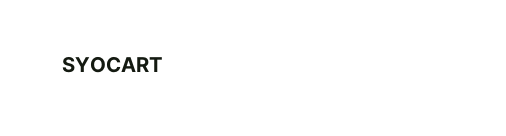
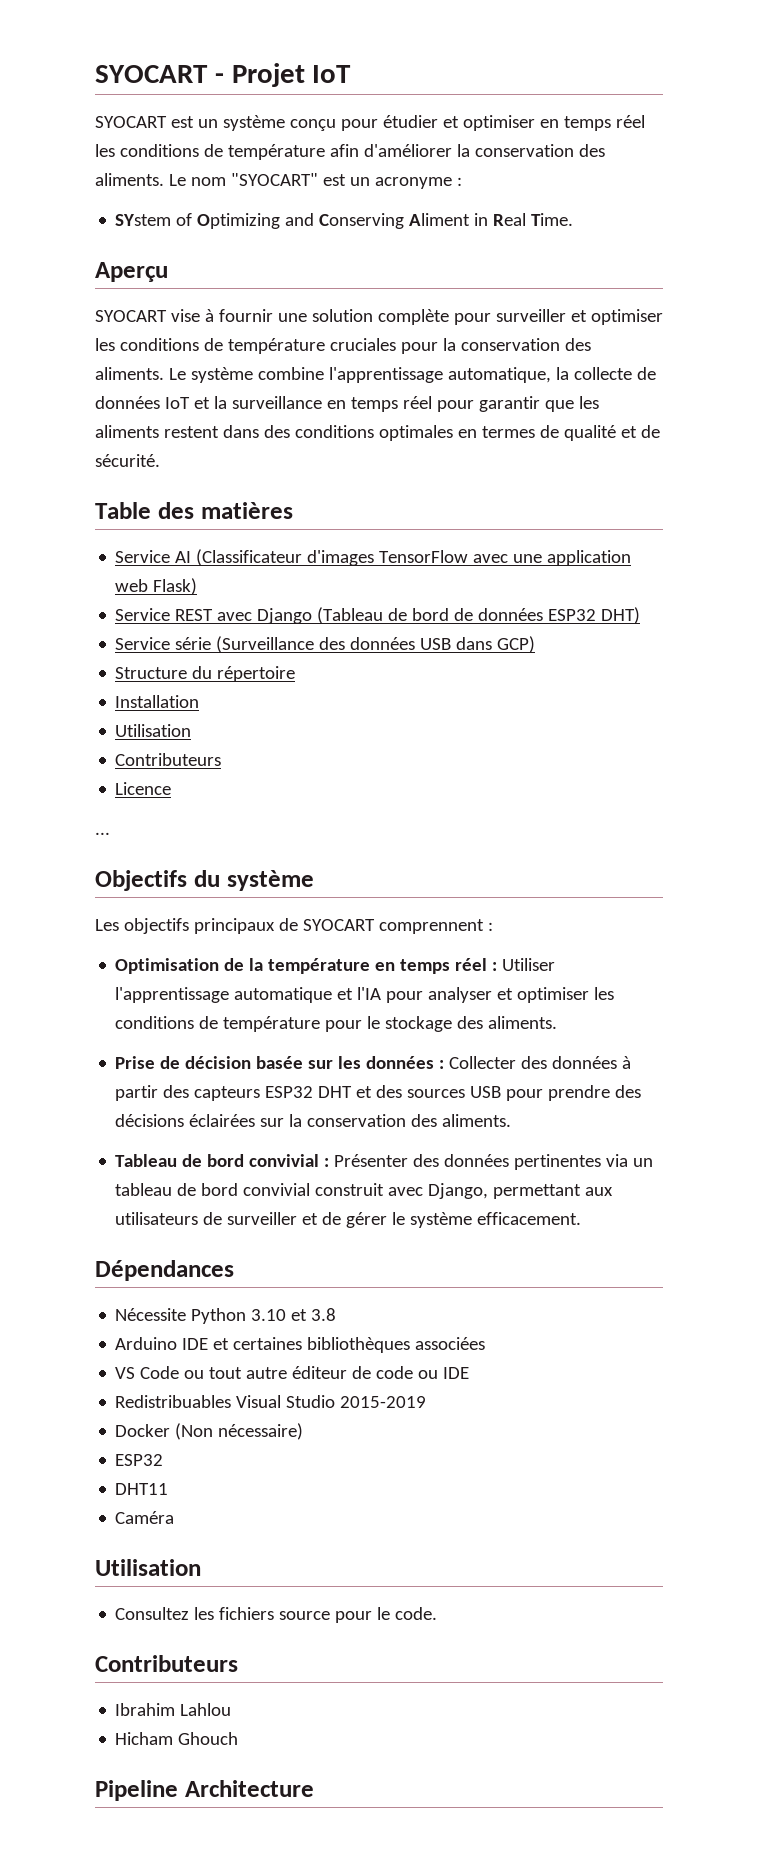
[62,56,163,73] SYOCART -> [95,63,352,87] [95,115,645,131] [95,144,605,160] [95,173,462,189] [115,213,574,229] [95,262,168,282] [95,309,663,325] [95,338,591,354] [95,367,656,383] [95,396,599,412] [95,425,660,441] [95,454,160,467] [95,502,293,519] [115,549,632,566] [115,578,198,595] [115,607,641,624] [115,636,536,653] [115,666,296,682] [115,695,200,708] [115,724,192,737] [115,753,222,766] [115,782,172,795] [95,832,110,835] [95,870,314,891] [95,918,493,934] [115,958,556,974] [115,987,615,1003] [115,1016,558,1032] [115,1056,632,1069] [115,1085,642,1101] [115,1114,512,1127] [115,1154,654,1170] [115,1183,614,1199] [115,1212,582,1228] [95,1260,234,1281] [115,1308,337,1324] [115,1337,486,1353] [115,1366,470,1379] [115,1395,427,1408] [115,1423,304,1440] [115,1454,164,1466] [115,1483,169,1495] [115,1511,175,1524] [95,1559,201,1576] [115,1607,438,1623] [95,1655,238,1672] [115,1703,232,1716] [115,1732,239,1745] [95,1780,314,1801] SYOCART - Projet IoT // SYOCART est un système conçu pour étudier et optimiser en temps réel les conditions de température afin d'améliorer la conservation des aliments. Le nom "SYOCART" est un acronyme : // SYstem of Optimizing and Conserving Aliment in Real Time. // Aperçu // SYOCART vise à fournir une solution complète pour surveiller et optimiser les conditions de température cruciales pour la conservation des aliments. Le système combine l'apprentissage automatique, la collecte de données IoT et la surveillance en temps réel pour garantir que les aliments restent dans des conditions optimales en termes de qualité et de sécurité. // Table des matières // Service AI (Classificateur d'images TensorFlow avec une application web Flask) // Service REST avec Django (Tableau de bord de données ESP32 DHT) // Service série (Surveillance des données USB dans GCP) // Structure du répertoire // Installation // Utilisation // Contributeurs // Licence // ... // Objectifs du système // Les objectifs principaux de SYOCART comprennent : // Optimisation de la température en temps réel : Utiliser l'apprentissage automatique et l'IA pour analyser et optimiser les conditions de température pour le stockage des aliments. // Prise de décision basée sur les données : Collecter des données à partir des capteurs ESP32 DHT et des sources USB pour prendre des décisions éclairées sur la conservation des aliments. // Tableau de bord convivial : Présenter des données pertinentes via un tableau de bord convivial construit avec Django, permettant aux utilisateurs de surveiller et de gérer le système efficacement. // Dépendances // Nécessite Python 3.10 et 3.8 // Arduino IDE et certaines bibliothèques associées // VS Code ou tout autre éditeur de code ou IDE // Redistribuables Visual Studio 2015-2019 // Docker (Non nécessaire) // ESP32 // DHT11 // Caméra // Utilisation // Consultez les fichiers source pour le code. // Contributeurs // Ibrahim Lahlou // Hicham Ghouch // Pipeline Architecture

